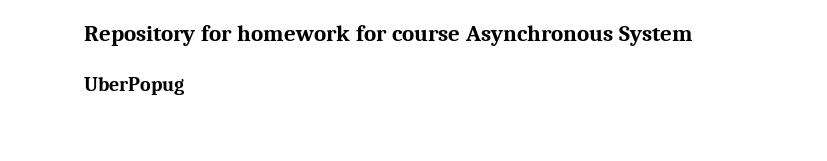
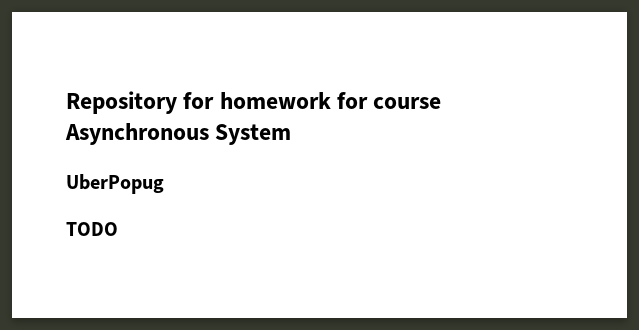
(184, 85) none -> [66,222,118,236] // TODO

